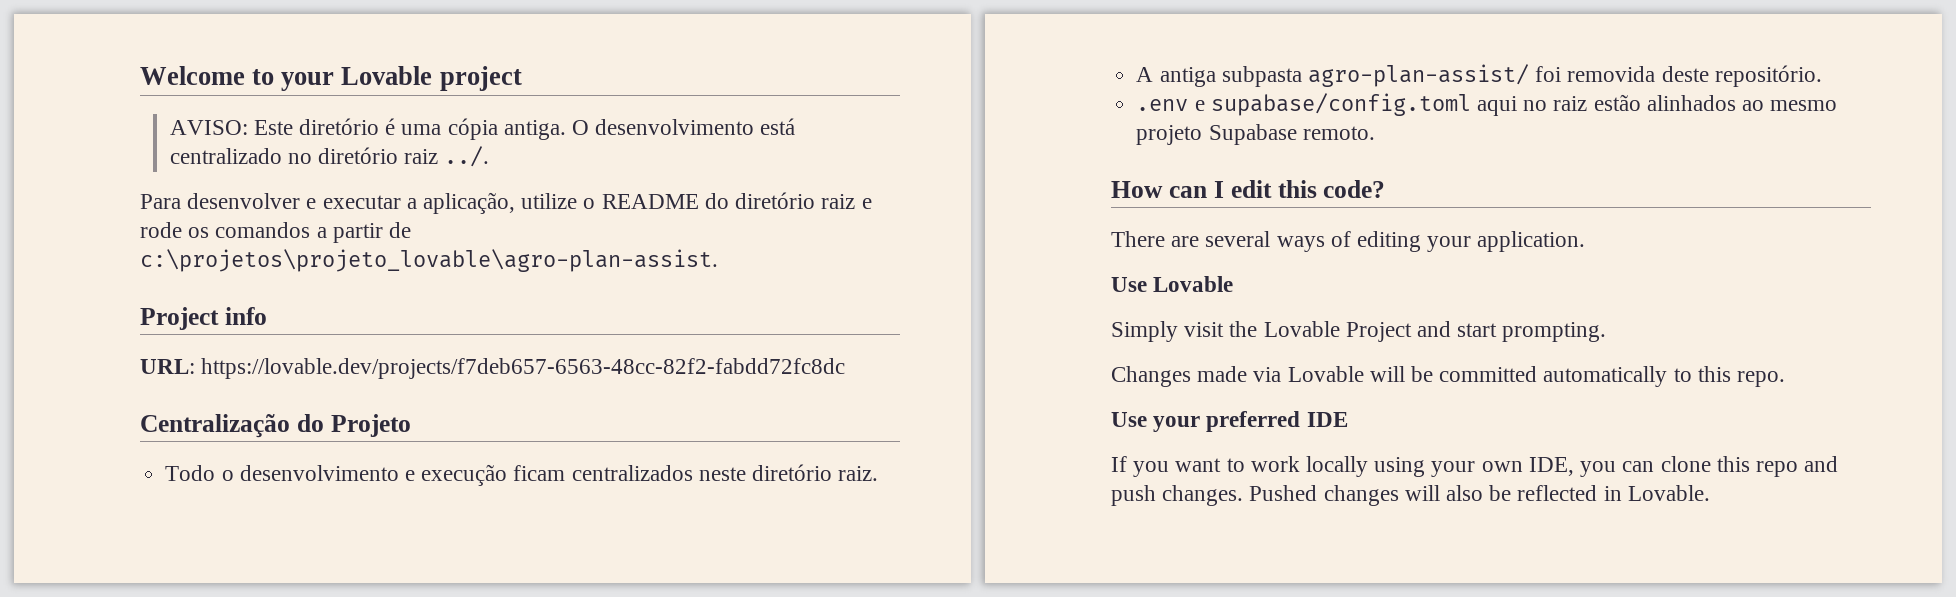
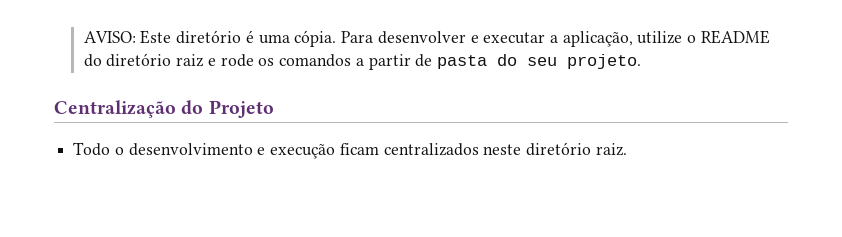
[140,66,522,91] Welcome to your Lovable project // -> (83, 37) none
[447,118,796,140] [169,146,490,167] cópia antiga. O desenvolvimento está centralizado no diretório raiz ../. // -> [294,30,337,47] cópia.
[140,249,718,272] [140,307,267,330] [140,358,846,379] c:\projetos\projeto_lovable\agro-plan-assist. // Project info // URL: https://lovable.dev/projects/f7deb657-6563-48cc-82f2-fabdd72fc8dc -> [436,54,641,69] pasta do seu projeto.
[1136,64,1822,87] [1136,93,1838,116] [1136,124,1375,145] [1111,180,1386,198] [1111,231,1586,252] [1111,276,1234,292] [1111,321,1607,342] [1111,366,1786,387] [1111,411,1348,432] [1111,456,1839,477] [1111,485,1710,506] // A antiga subpasta agro-plan-assist/ foi removida deste repositório. // .env e supabase/config.toml aqui no raiz estão alinhados ao mesmo projeto Supabase remoto. // How can I edit this code? // There are several ways of editing your application. // Use Lovable // Simply visit the Lovable Project and start prompting. // Changes made via Lovable will be committed automatically to this repo. // Use your preferred IDE // If you want to work locally using your own IDE, you can clone this repo and push changes. Pushed changes will also be reflected in Lovable. -> (627, 149) none

